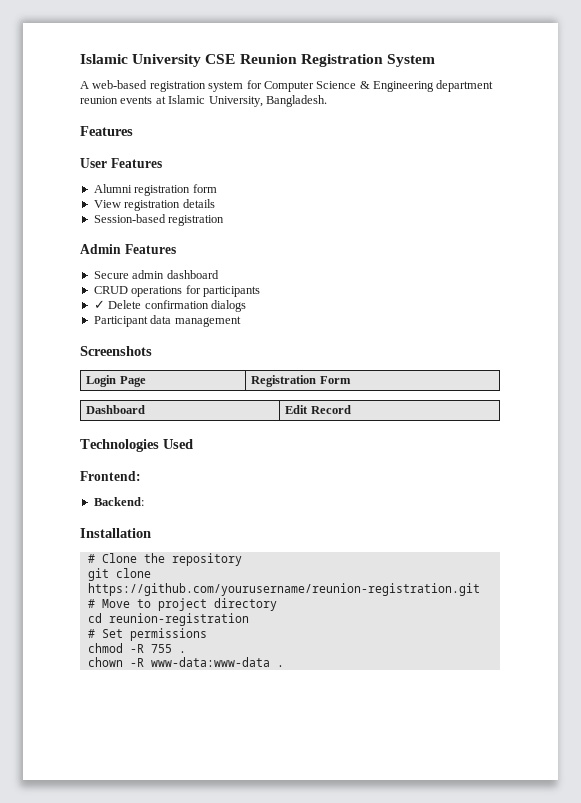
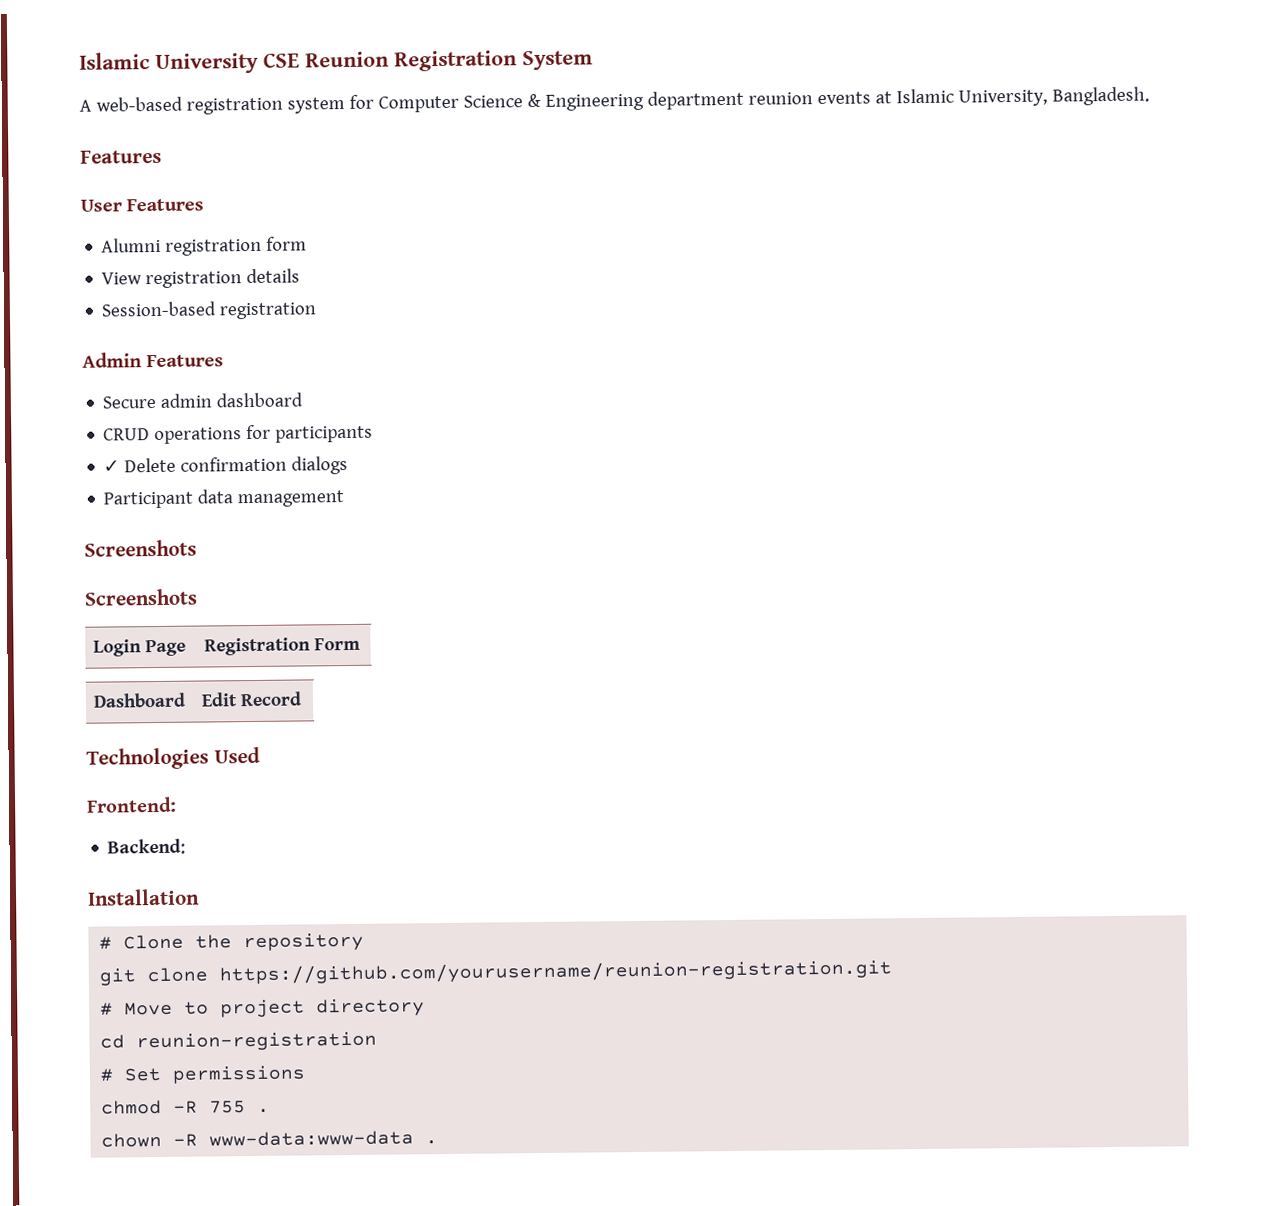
(152, 351) none -> [84,588,197,606] // Screenshots

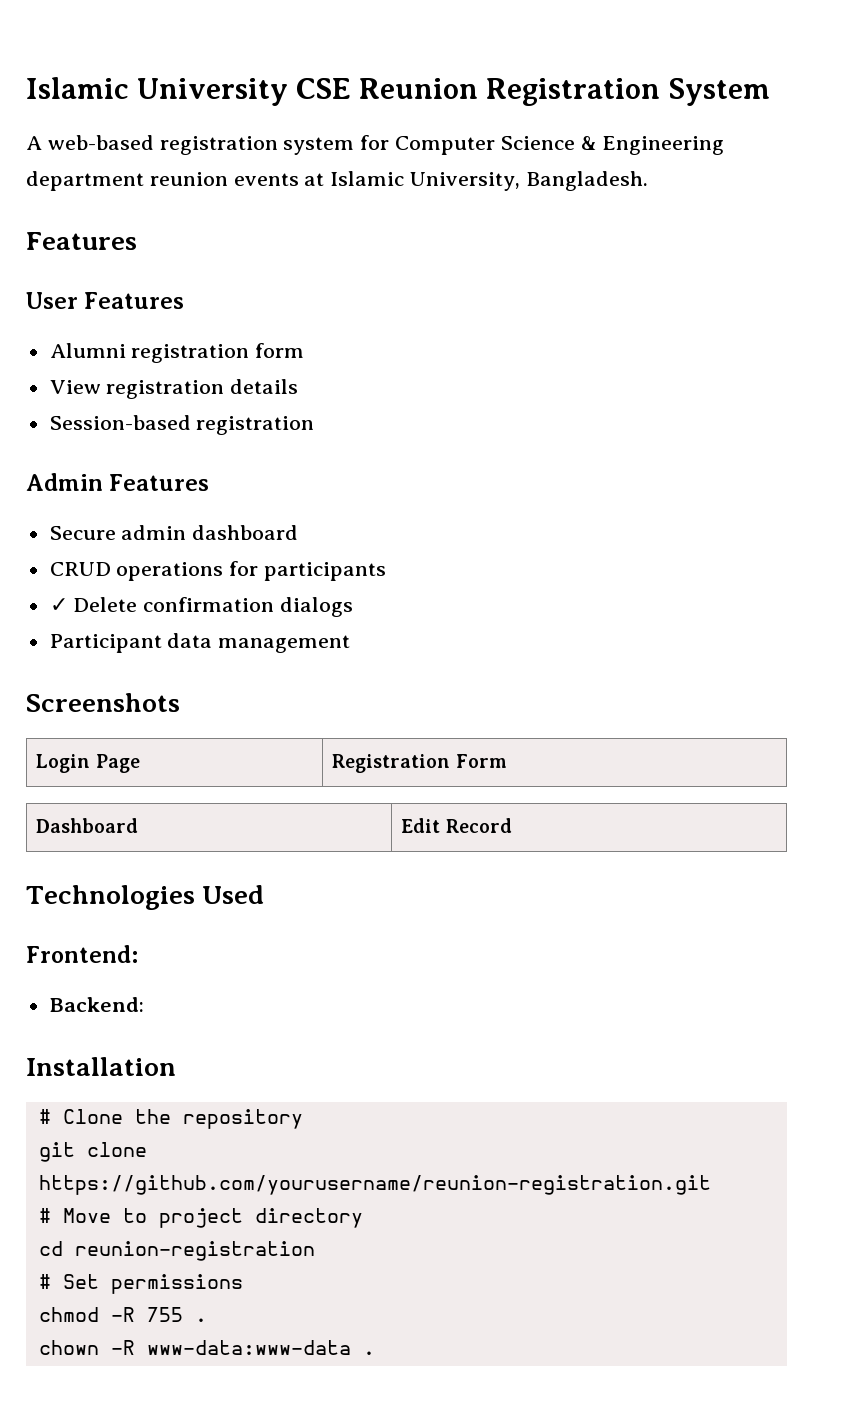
[84,588,197,606] // Screenshots -> (180, 702) none

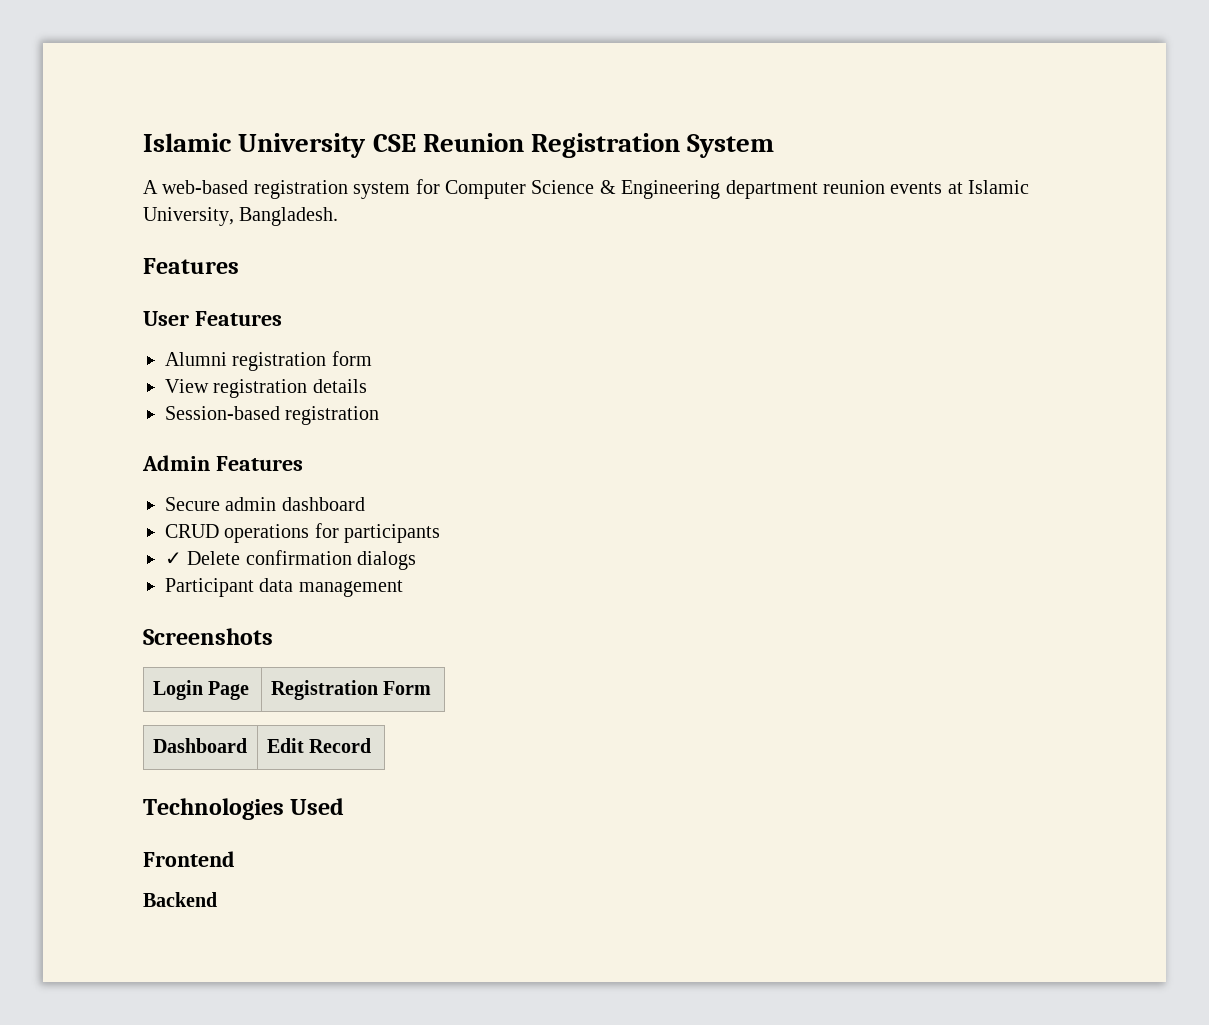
[26,945,138,963] [49,997,144,1012] [26,1057,176,1076] [38,1109,303,1129] [38,1142,147,1162] [38,1175,711,1195] [38,1208,363,1228] [38,1241,315,1261] [38,1274,243,1294] [38,1307,207,1322] [38,1340,375,1355] Frontend: // Backend: // Installation // # Clone the repository // git clone https://github.com/yourusername/reunion-registration.git // # Move to project directory // cd reunion-registration // # Set permissions // chmod -R 755 . // chown -R www-data:www-data . -> [143,851,235,867] [143,892,217,907] Frontend // Backend

